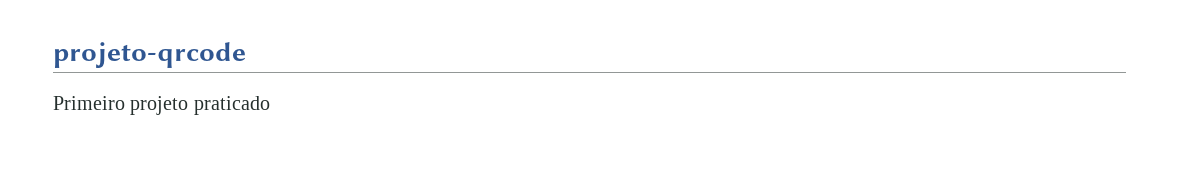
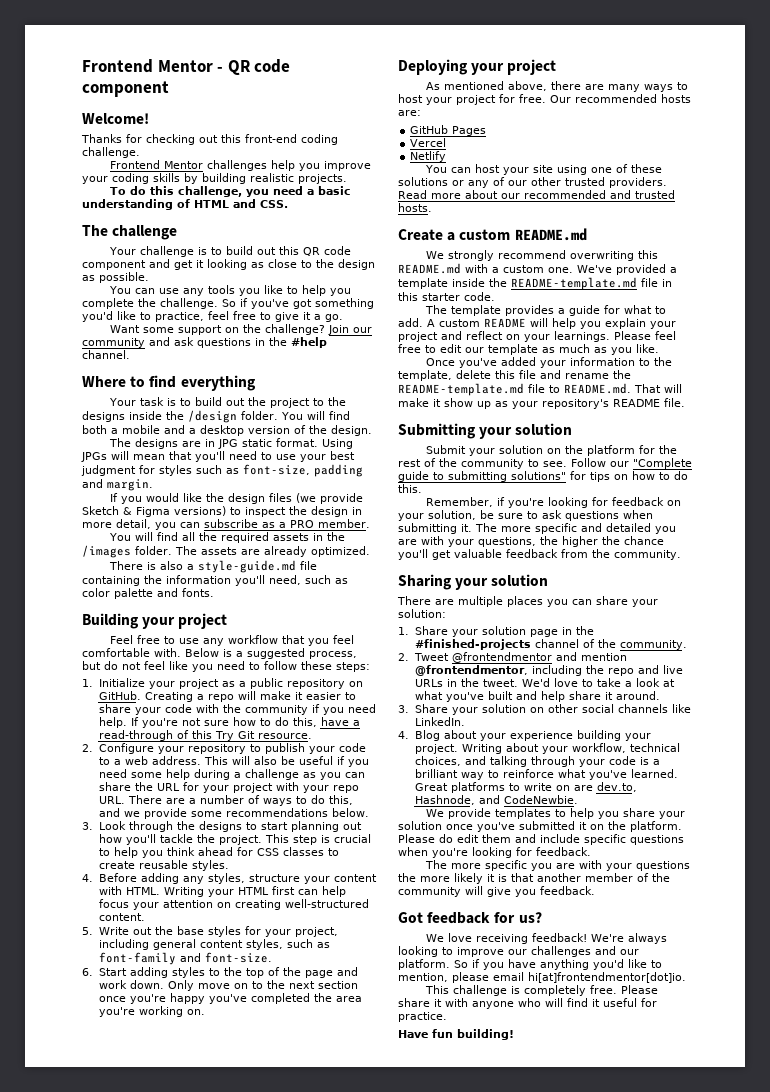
[53,42,246,68] [53,96,270,115] projeto-qrcode // Primeiro projeto praticado -> [82,59,291,76] [82,81,169,97] [82,113,149,124] [81,134,338,145] [82,147,140,158] [109,160,371,171] [82,173,347,184] [109,186,351,197] [82,199,288,210] [82,225,178,240] [108,246,351,257] [82,259,375,270] [82,272,149,283] [108,285,351,296] [82,298,374,309] [82,311,343,322] [109,324,372,335] [82,337,327,348] [82,350,130,359] [82,375,256,391] [108,397,346,408] [82,410,350,423] [82,425,372,436] [108,438,353,449] [81,451,355,462] [81,464,363,477] [82,479,153,491] [109,493,363,504] [82,506,362,517] [82,519,370,530] [108,532,345,543] [82,545,370,558] [108,560,317,573] [82,575,348,586] [82,588,214,599] [82,613,228,629] [109,635,354,646] [82,648,357,659] [82,661,370,672] [82,678,363,689] [98,691,356,702] [98,704,376,715] [98,717,360,728] [98,730,313,741] [82,743,366,754] [98,756,369,767] [98,769,365,780] [98,782,359,793] [98,795,353,806] [98,808,369,819] [82,821,362,832] [98,834,371,845] [98,847,339,858] [98,860,229,871] [82,873,377,884] [98,886,346,897] [98,899,369,910] [98,913,145,921] [82,926,338,937] [98,939,330,950] [98,952,272,965] [82,967,358,978] [98,980,358,991] [98,993,362,1004] [98,1006,205,1017] [398,59,557,75] [425,81,688,92] [398,94,691,105] [398,110,421,116] [410,125,487,136] [410,138,447,147] [410,151,447,162] [424,164,662,175] [398,177,667,188] [398,190,675,199] [398,203,432,212] [398,228,587,241] [425,250,658,261] [398,263,677,275] [398,277,672,290] [398,292,495,301] [424,305,666,316] [398,318,676,329] [398,331,676,342] [398,344,659,355] [425,357,672,368] [398,370,631,381] [398,383,682,396] [398,398,685,409] [398,423,573,439] [425,445,677,456] [398,458,692,469] [398,471,688,482] [398,484,422,493] [425,497,681,508] [398,510,653,521] [398,523,676,534] [398,536,664,547] [398,549,681,560] [398,574,549,590] [397,596,658,607] [398,609,446,618] [398,626,594,637] [414,639,687,650] [398,652,628,663] [414,665,683,676] [414,678,675,687] [414,691,660,702] [398,704,691,715] [414,717,465,726] [398,730,651,741] [414,743,680,754] [414,756,660,767] [414,769,678,780] [414,782,637,793] [414,795,578,805] [425,808,685,819] [398,821,682,832] [398,834,684,845] [398,847,591,858] [424,860,690,871] [398,873,670,884] [398,886,595,897] [398,912,542,924] [425,933,667,944] [398,946,639,957] [398,959,662,970] [398,972,686,983] [424,985,658,996] [398,998,657,1009] [398,1012,447,1022] [398,1029,514,1040] Frontend Mentor - QR code component // Welcome! // Thanks for checking out this front-end coding challenge. // Frontend Mentor challenges help you improve your coding skills by building realistic projects. // To do this challenge, you need a basic understanding of HTML and CSS. // The challenge // Your challenge is to build out this QR code component and get it looking as close to the design as possible. // You can use any tools you like to help you complete the challenge. So if you've got something you'd like to practice, feel free to give it a go. // Want some support on the challenge? Join our community and ask questions in the #help channel. // Where to find everything // Your task is to build out the project to the designs inside the /design folder. You will find both a mobile and a desktop version of the design. // The designs are in JPG static format. Using JPGs will mean that you'll need to use your best judgment for styles such as font-size, padding and margin. // If you would like the design files (we provide Sketch & Figma versions) to inspect the design in more detail, you can subscribe as a PRO member. // You will find all the required assets in the /images folder. The assets are already optimized. // There is also a style-guide.md file containing the information you'll need, such as color palette and fonts. // Building your project // Feel free to use any workflow that you feel comfortable with. Below is a suggested process, but do not feel like you need to follow these steps: // 1. Initialize your project as a public repository on GitHub. Creating a repo will make it easier to share your code with the community if you need help. If you're not sure how to do this, have a read-through of this Try Git resource. // 2. Configure your repository to publish your code to a web address. This will also be useful if you need some help during a challenge as you can share the URL for your project with your repo URL. There are a number of ways to do this, and we provide some recommendations below. // 3. Look through the designs to start planning out how you'll tackle the project. This step is crucial to help you think ahead for CSS classes to create reusable styles. // 4. Before adding any styles, structure your content with HTML. Writing your HTML first can help focus your attention on creating well-structured content. // 5. Write out the base styles for your project, including general content styles, such as font-family and font-size. // 6. Start adding styles to the top of the page and work down. Only move on to the next section once you're happy you've completed the area you're working on. // Deploying your project // As mentioned above, there are many ways to host your project for free. Our recommended hosts are: // GitHub Pages // Vercel // Netlify // You can host your site using one of these solutions or any of our other trusted providers. Read more about our recommended and trusted hosts. // Create a custom README.md // We strongly recommend overwriting this README.md with a custom one. We've provided a template inside the README-template.md file in this starter code. // The template provides a guide for what to add. A custom README will help you explain your project and reflect on your learnings. Please feel free to edit our template as much as you like. // Once you've added your information to the template, delete this file and rename the README-template.md file to README.md. That will make it show up as your repository's README file. // Submitting your solution // Submit your solution on the platform for the rest of the community to see. Follow our "Complete guide to submitting solutions" for tips on how to do this. // Remember, if you're looking for feedback on your solution, be sure to ask questions when submitting it. The more specific and detailed you are with your questions, the higher the chance you'll get valuable feedback from the community. // Sharing your solution // There are multiple places you can share your solution: // 1. Share your solution page in the #finished-projects channel of the community. // 2. Tweet @frontendmentor and mention @frontendmentor, including the repo and live URLs in the tweet. We'd love to take a look at what you've built and help share it around. // 3. Share your solution on other social channels like LinkedIn. // 4. Blog about your experience building your project. Writing about your workflow, technical choices, and talking through your code is a brilliant way to reinforce what you've learned. Great platforms to write on are dev.to, Hashnode, and CodeNewbie. // We provide templates to help you share your solution once you've submitted it on the platform. Please do edit them and include specific questions when you're looking for feedback. // The more specific you are with your questions the more likely it is that another member of the community will give you feedback. // Got feedback for us? // We love receiving feedback! We're always looking to improve our challenges and our platform. So if you have anything you'd like to mention, please email hi[at]frontendmentor[dot]io. // This challenge is completely free. Please share it with anyone who will find it useful for practice. // Have fun building!

